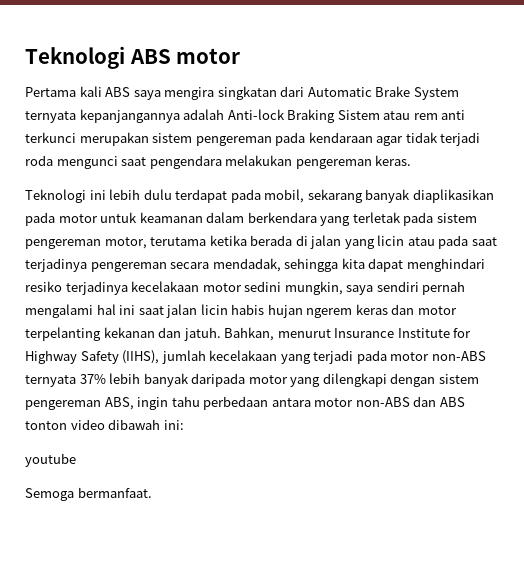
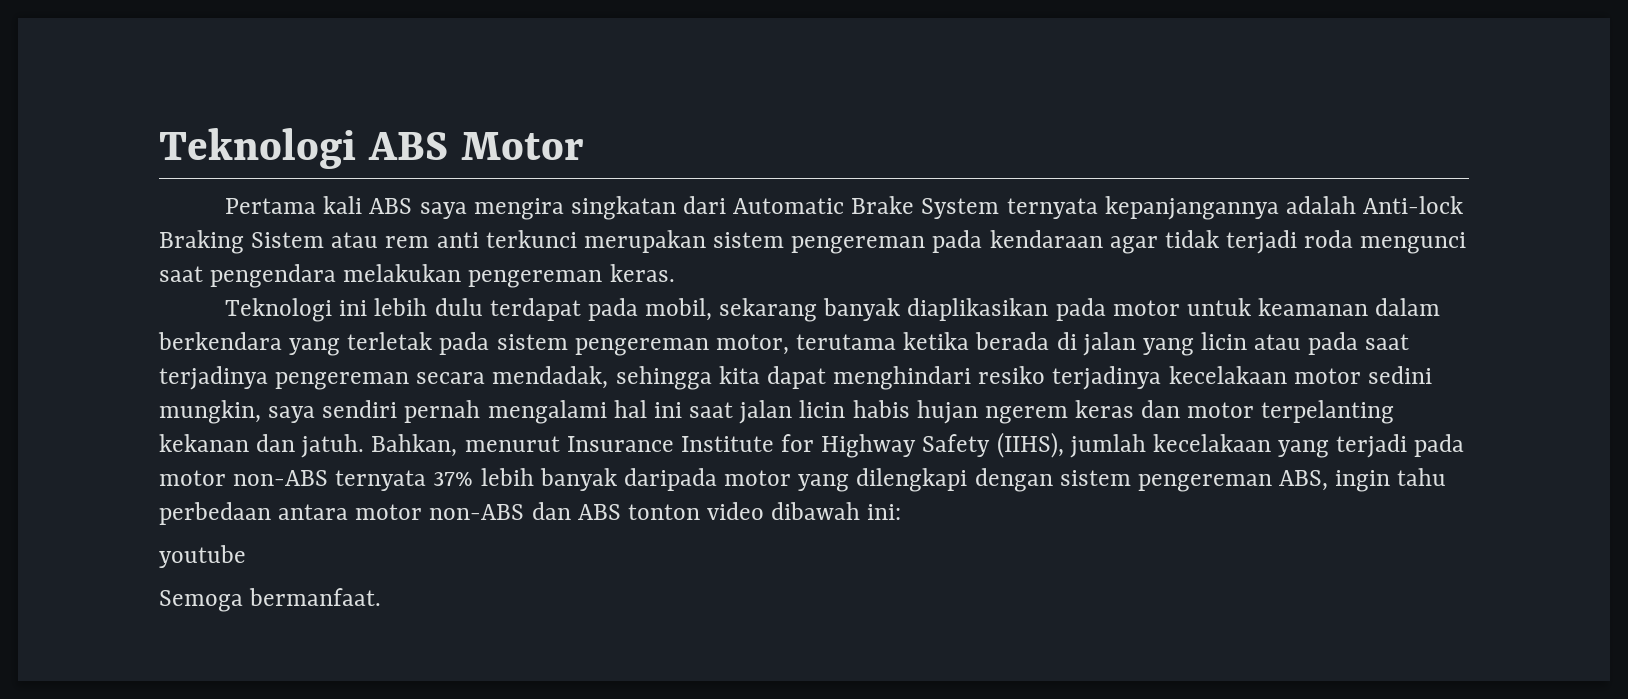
[176,48,241,64] motor -> [460,132,584,160] Motor

